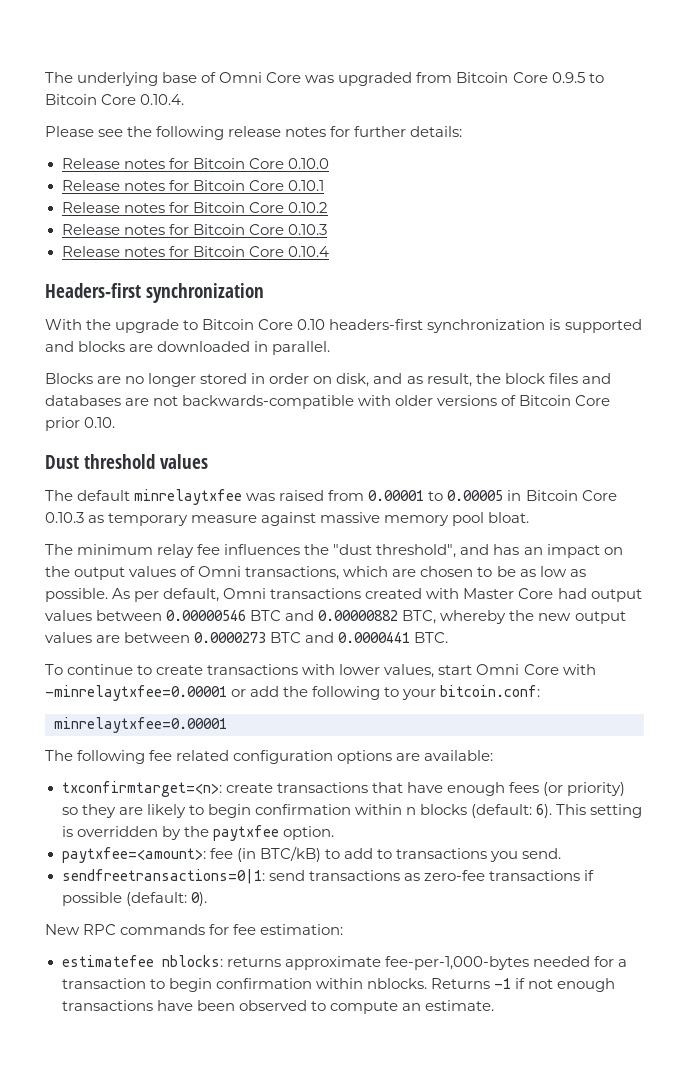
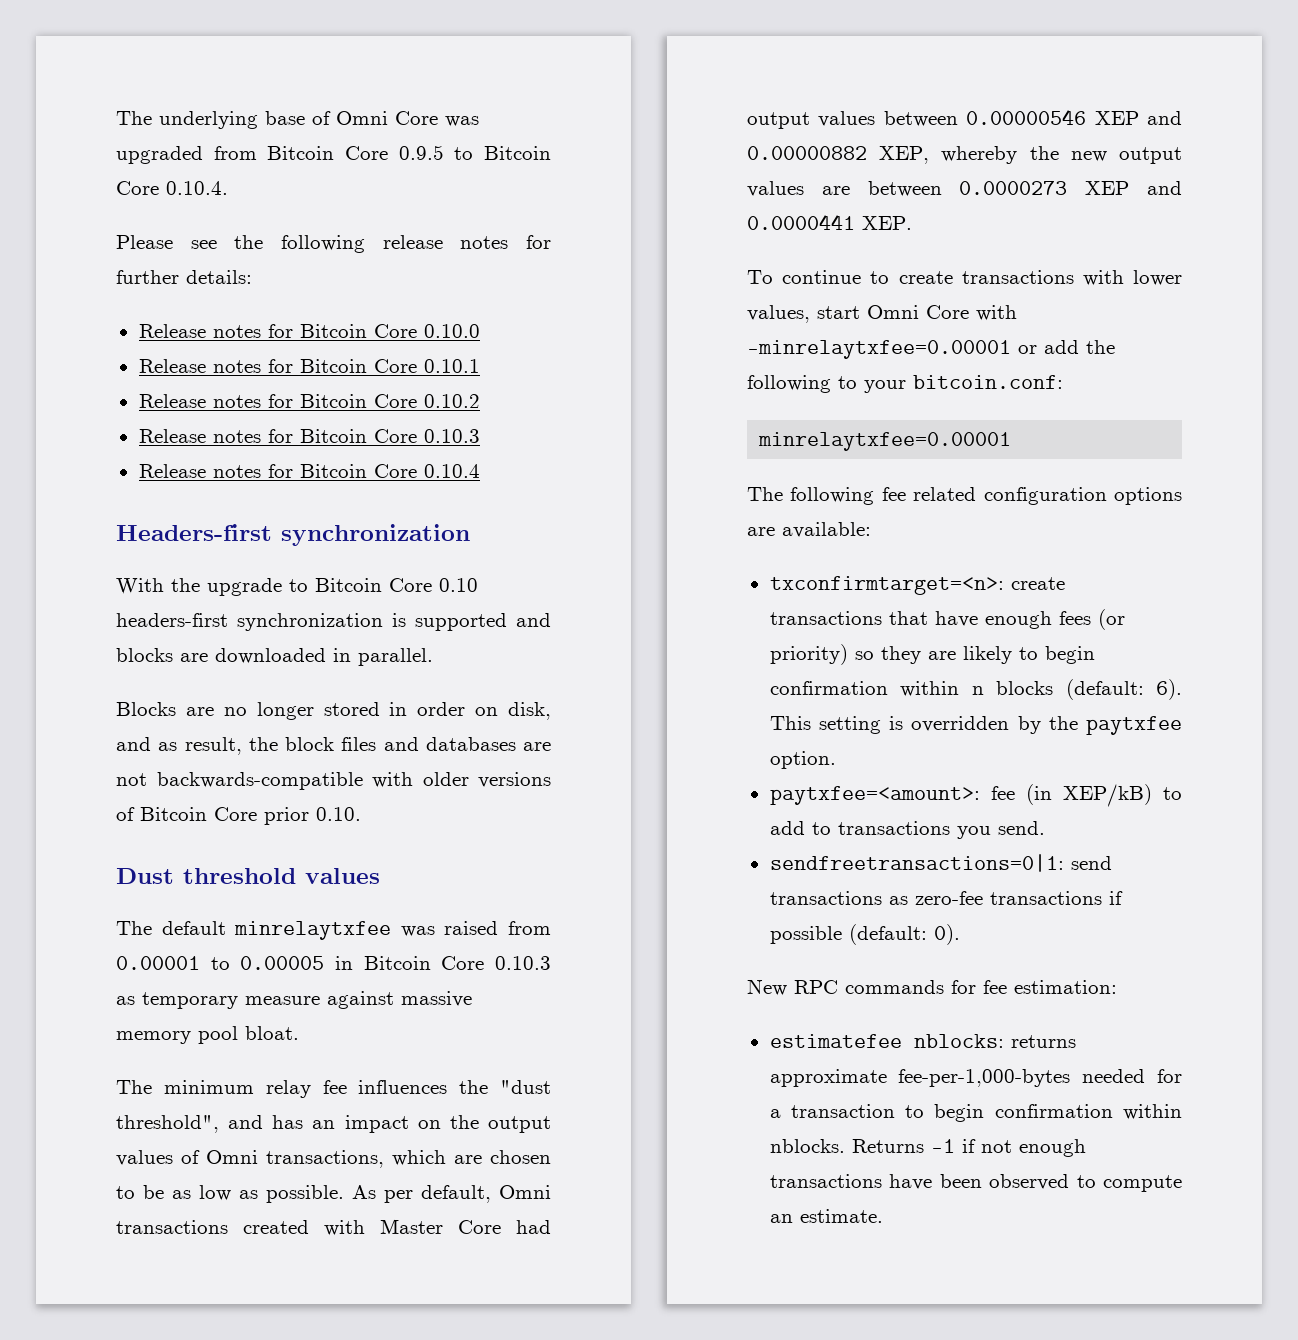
[250,610,282,621] BTC -> [1094,111,1139,125] XEP
[402,610,437,624] BTC, -> [879,146,930,164] XEP,
[270,632,302,643] BTC -> [1085,181,1130,195] XEP
[414,632,449,643] BTC. -> [862,216,912,230] XEP.
[259,846,321,862] BTC/kB) -> [1062,784,1152,807] XEP/kB)

